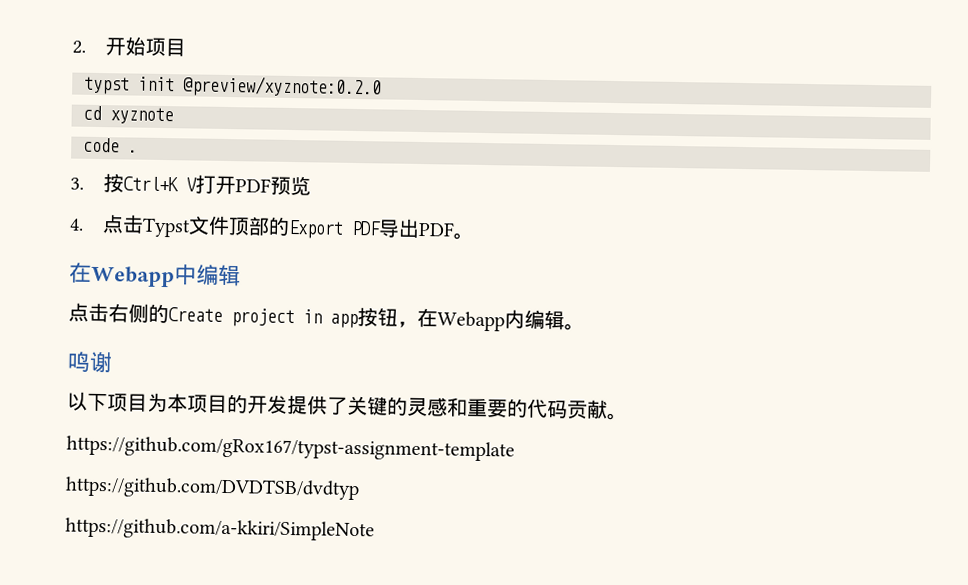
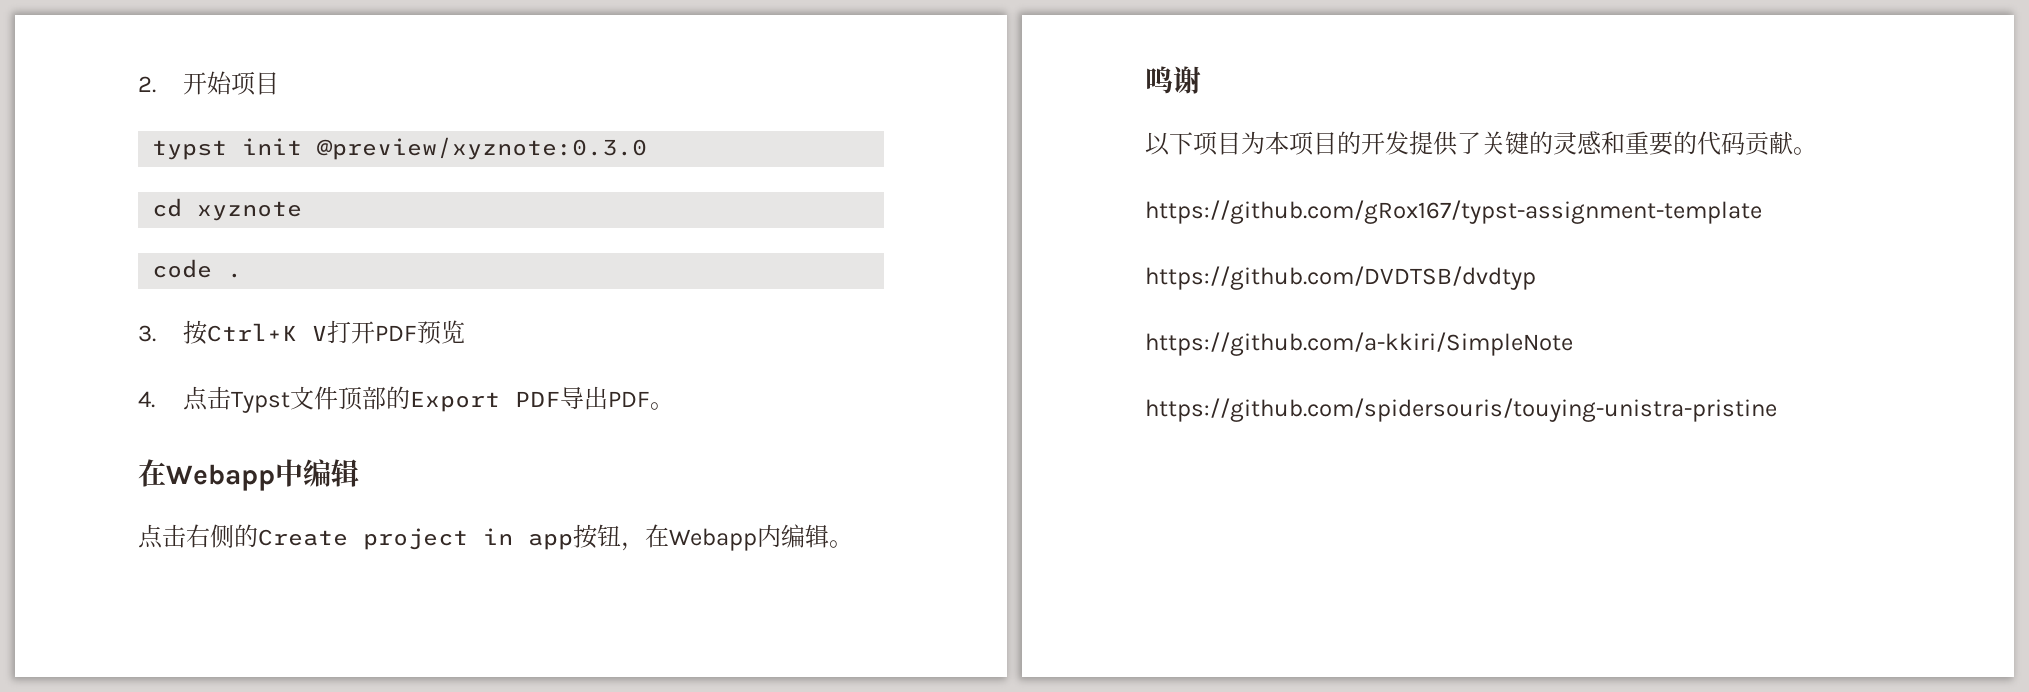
[183,75,382,99] @preview/xyznote:0.2.0 -> [317,137,648,160] @preview/xyznote:0.3.0
(375, 529) none -> [1145,398,1777,422] // https://github.com/spidersouris/touying-unistra-pristine

